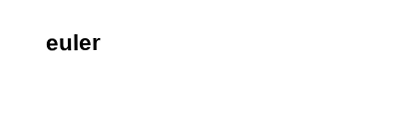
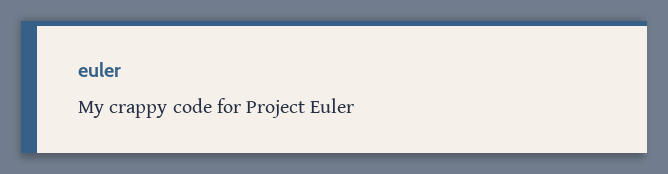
(101, 42) none -> [78,98,355,118] // My crappy code for Project Euler

